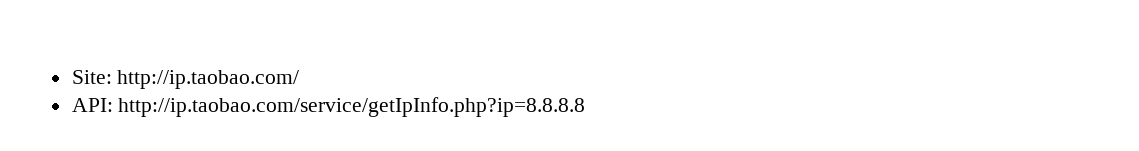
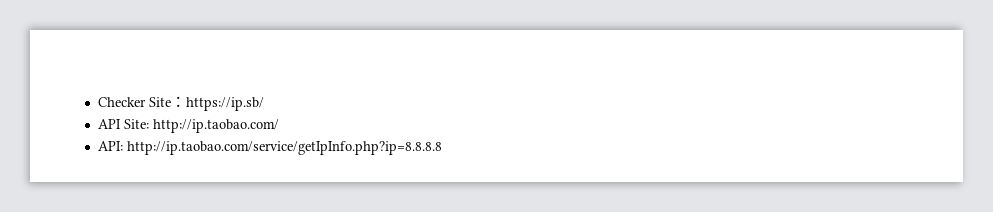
(71, 77) none -> [97,96,264,111] [97,119,121,129] Checker Site：https://ip.sb/ // API

